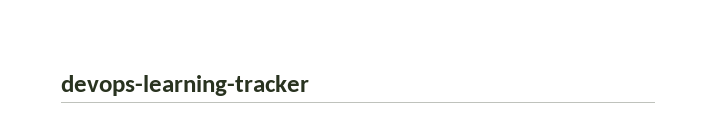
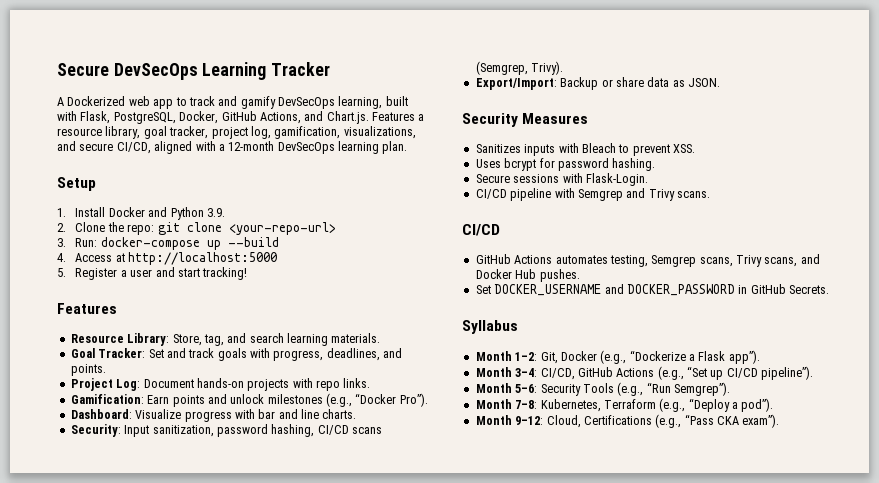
[61,75,309,96] devops-learning-tracker -> [57,62,331,80] [57,96,408,109] [57,111,425,124] [57,126,416,139] [57,141,408,154] [57,177,96,191] [57,207,225,220] [57,222,336,235] [57,237,279,250] [57,252,278,265] [57,267,248,280] [57,303,117,314] [70,333,381,346] [70,348,403,361] [70,364,106,376] [70,378,371,391] [70,393,428,407] [70,409,357,422] [70,424,382,437] [475,61,564,75] [475,77,720,90] [462,113,589,127] [475,143,695,156] [475,158,656,171] [475,173,648,186] [475,188,710,201] [462,224,500,236] [475,254,820,267] [475,269,580,282] [475,284,829,296] [462,320,518,334] [475,350,760,364] [475,366,814,380] [475,382,730,396] [475,398,774,412] [475,414,780,428] Secure DevSecOps Learning Tracker // A Dockerized web app to track and gamify DevSecOps learning, built with Flask, PostgreSQL, Docker, GitHub Actions, and Chart.js. Features a resource library, goal tracker, project log, gamification, visualizations, and secure CI/CD, aligned with a 12-month DevSecOps learning plan. // Setup // 1. Install Docker and Python 3.9. // 2. Clone the repo: git clone <your-repo-url> // 3. Run: docker-compose up --build // 4. Access at http://localhost:5000 // 5. Register a user and start tracking! // Features // Resource Library: Store, tag, and search learning materials. // Goal Tracker: Set and track goals with progress, deadlines, and points. // Project Log: Document hands-on projects with repo links. // Gamification: Earn points and unlock milestones (e.g., “Docker Pro”). // Dashboard: Visualize progress with bar and line charts. // Security: Input sanitization, password hashing, CI/CD scans (Semgrep, Trivy). // Export/Import: Backup or share data as JSON. // Security Measures // Sanitizes inputs with Bleach to prevent XSS. // Uses bcrypt for password hashing. // Secure sessions with Flask-Login. // CI/CD pipeline with Semgrep and Trivy scans. // CI/CD // GitHub Actions automates testing, Semgrep scans, Trivy scans, and Docker Hub pushes. // Set DOCKER_USERNAME and DOCKER_PASSWORD in GitHub Secrets. // Syllabus // Month 1–2: Git, Docker (e.g., “Dockerize a Flask app”). // Month 3–4: CI/CD, GitHub Actions (e.g., “Set up CI/CD pipeline”). // Month 5–6: Security Tools (e.g., “Run Semgrep”). // Month 7–8: Kubernetes, Terraform (e.g., “Deploy a pod”). // Month 9–12: Cloud, Certifications (e.g., “Pass CKA exam”).

